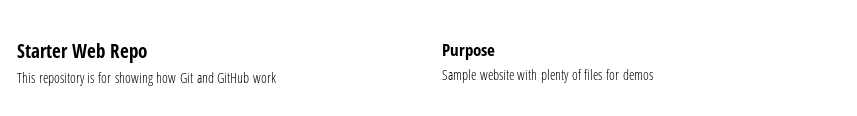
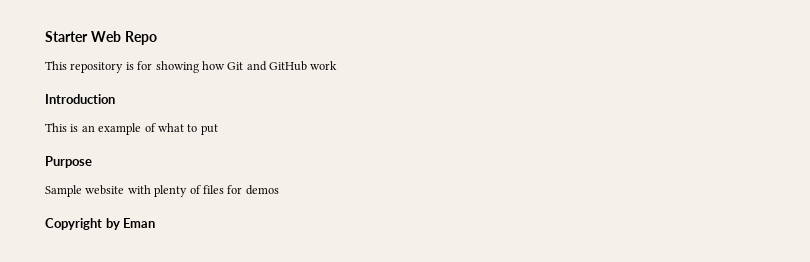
(276, 77) none -> [45,94,115,104] [45,123,218,135] // Introduction // This is an example of what to put
(653, 74) none -> [45,218,156,230] // Copyright by Eman

